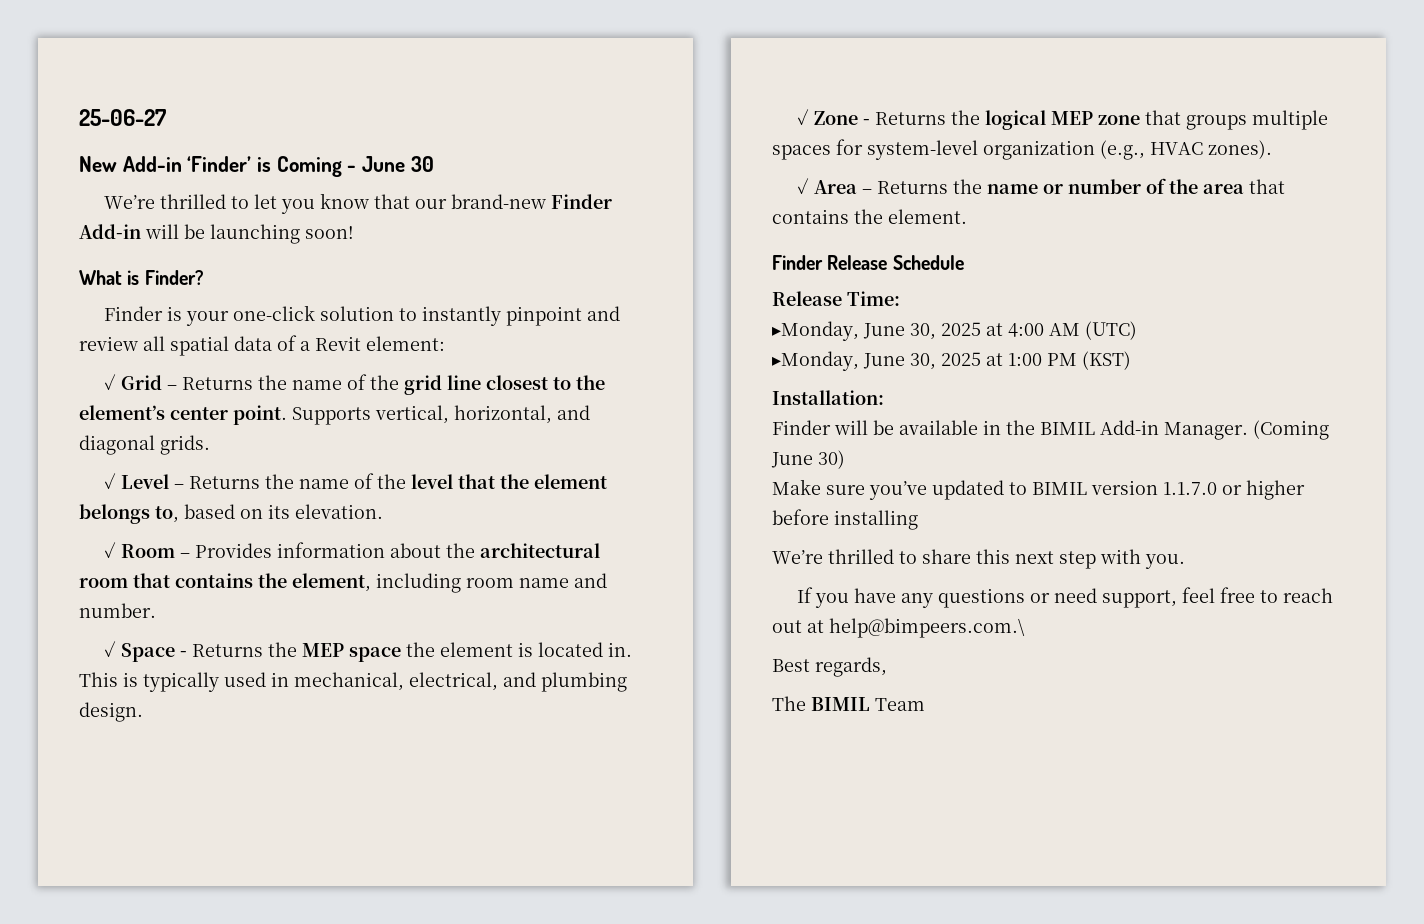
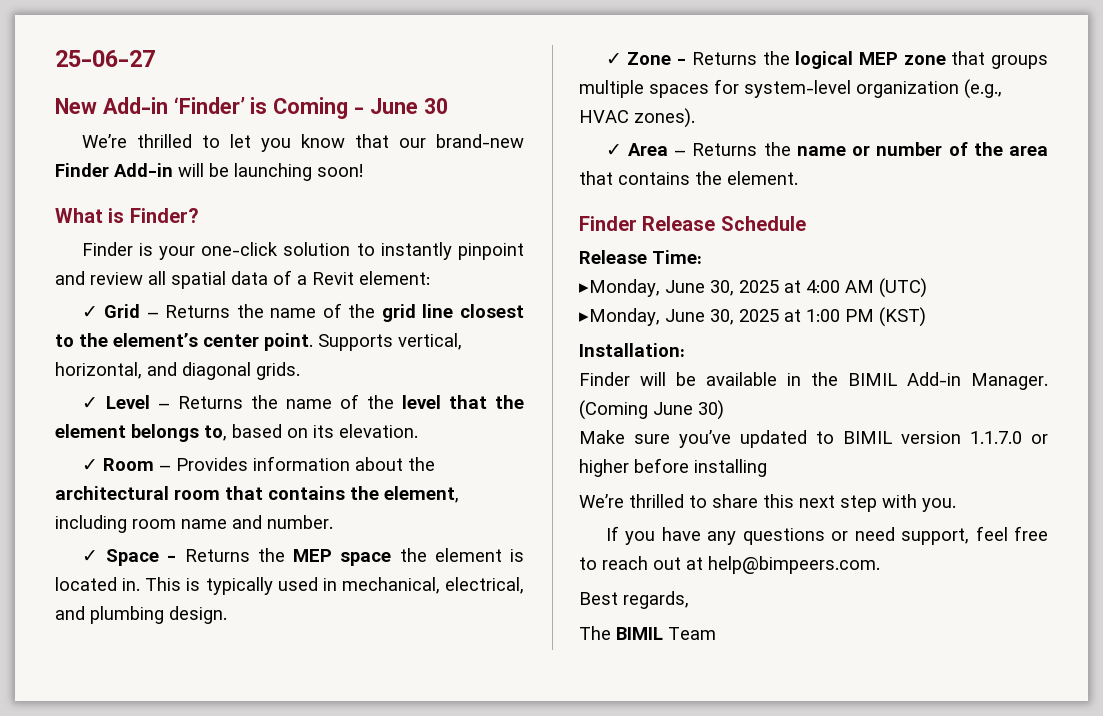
[829,618,1025,638] help@bimpeers.com.\ -> [708,556,880,574] help@bimpeers.com.

